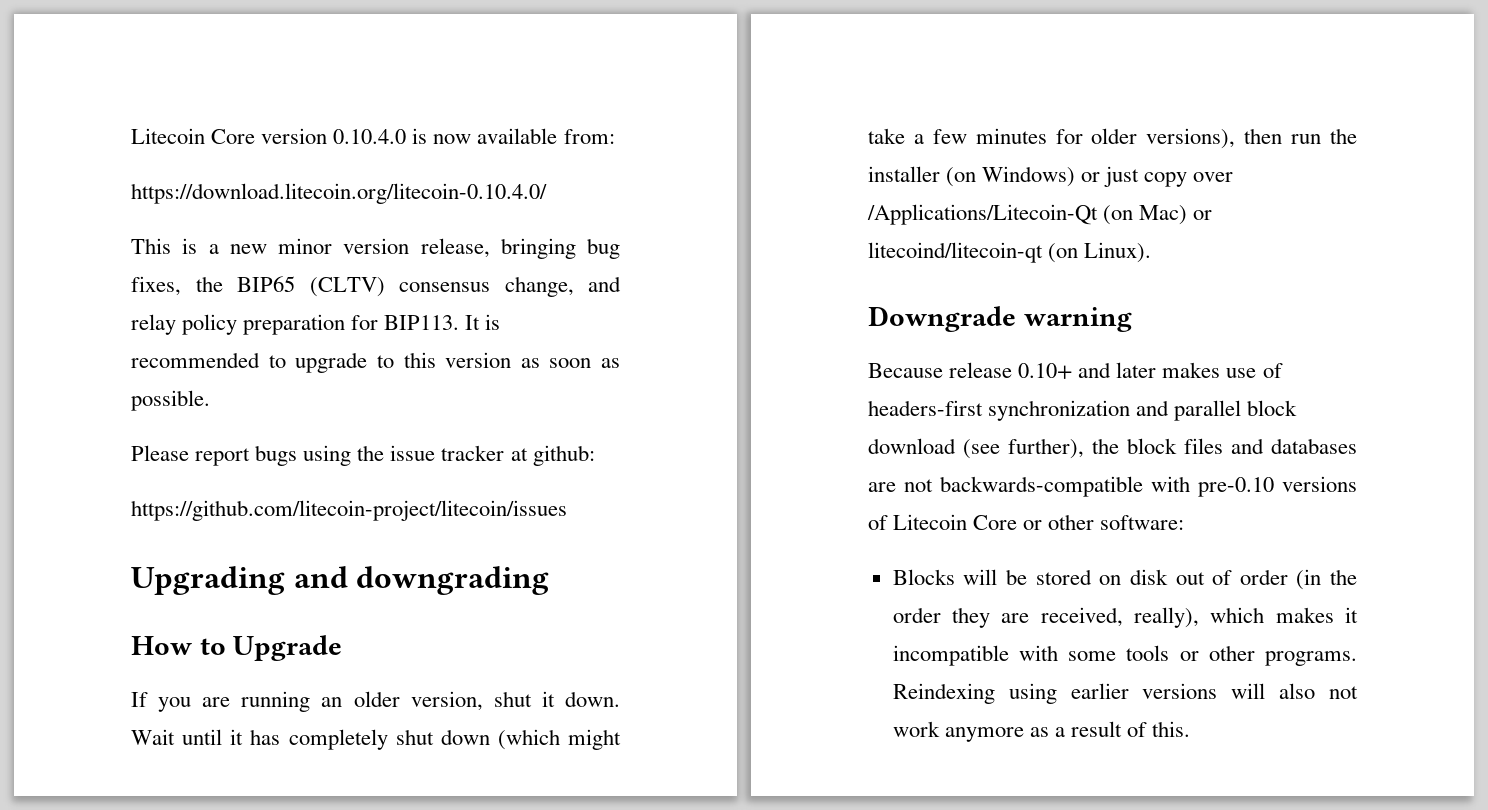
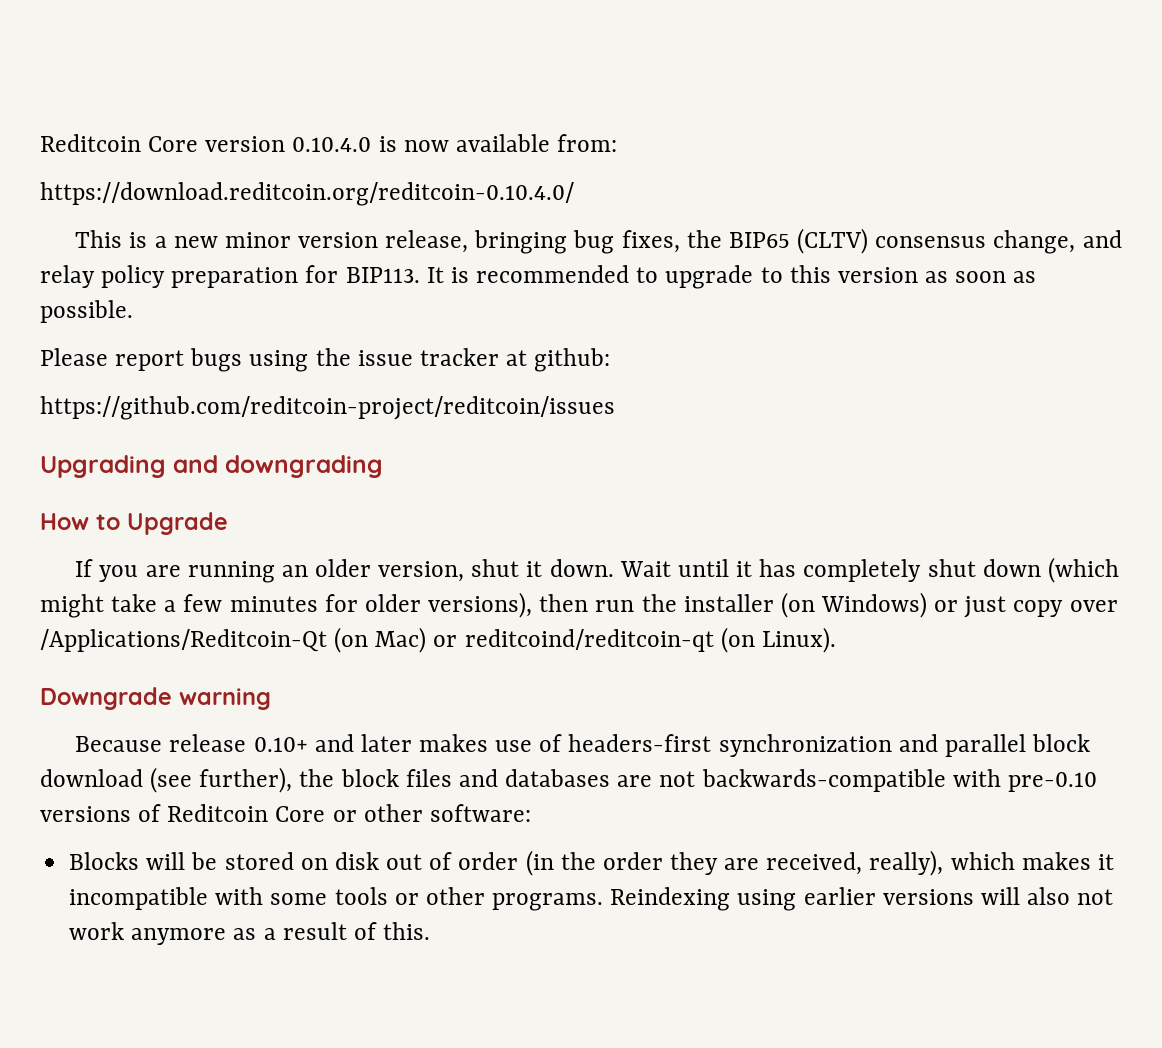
[131,128,205,144] Litecoin -> [40,134,141,152] Reditcoin
[131,183,547,204] https://download.litecoin.org/litecoin-0.10.4.0/ -> [40,182,574,206] https://download.reditcoin.org/reditcoin-0.10.4.0/
[131,500,567,521] https://github.com/litecoin-project/litecoin/issues -> [40,396,615,420] https://github.com/reditcoin-project/reditcoin/issues
[867,204,1098,225] /Applications/Litecoin-Qt -> [40,629,327,652] /Applications/Reditcoin-Qt
[868,242,1043,263] litecoind/litecoin-qt -> [464,629,714,652] reditcoind/reditcoin-qt
[893,514,968,530] Litecoin -> [167,804,269,822] Reditcoin

